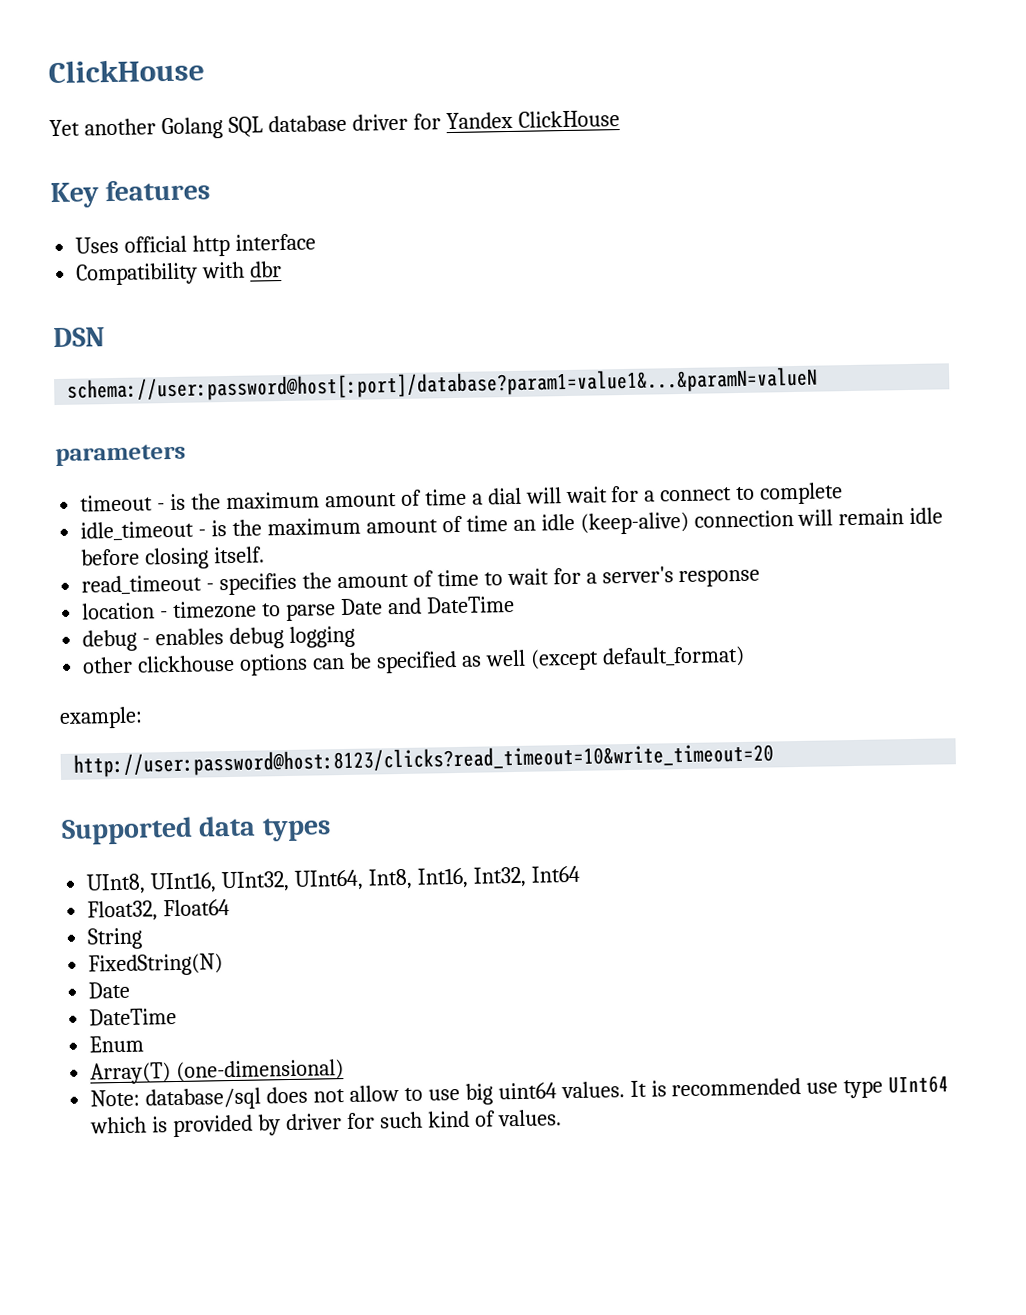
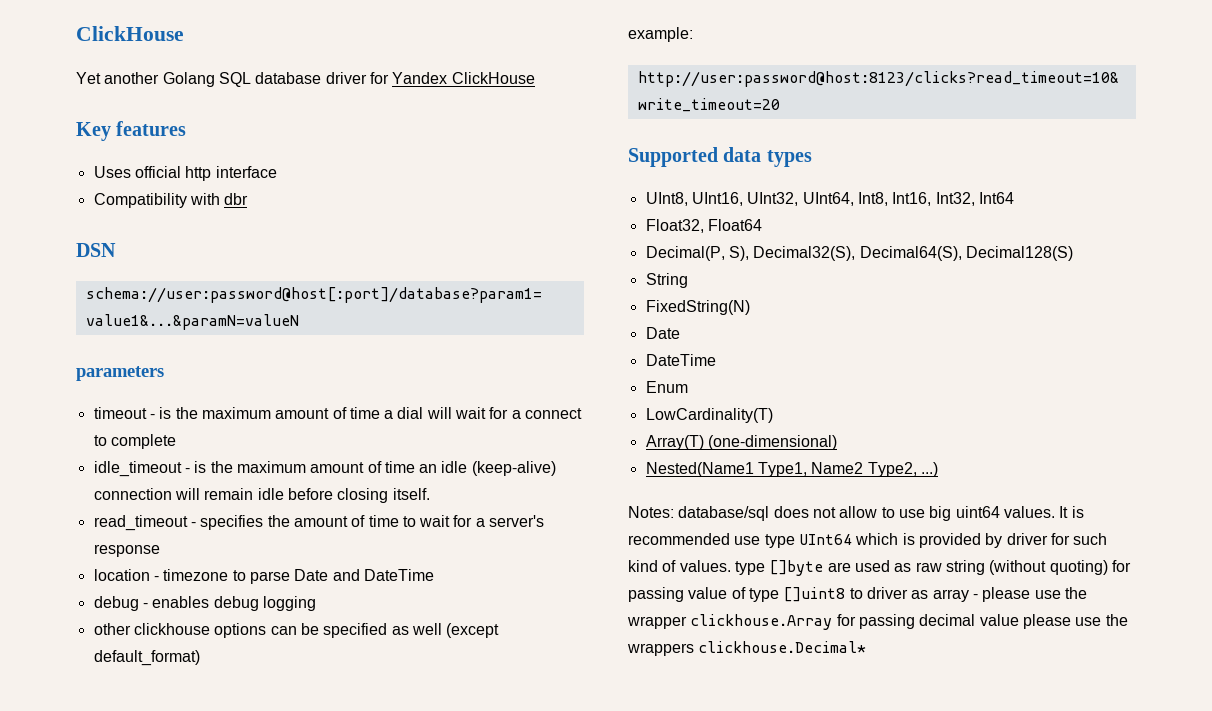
(231, 908) none -> [645,246,1073,261] // Decimal(P, S), Decimal32(S), Decimal64(S), Decimal128(S)
(145, 1044) none -> [645,408,773,423] // LowCardinality(T)
[90,1089,141,1107] Note: -> [645,462,938,477] [628,506,674,518] Nested(Name1 Type1, Name2 Type2, ...) // Notes:
(562, 1118) none -> [734,560,1131,576] [628,587,1087,602] [627,614,1128,630] [627,641,867,656] type []byte are used as raw string (without quoting) for passing value of type []uint8 to driver as array - please use the wrapper clickhouse.Array for passing decimal value please use the wrappers clickhouse.Decimal*

